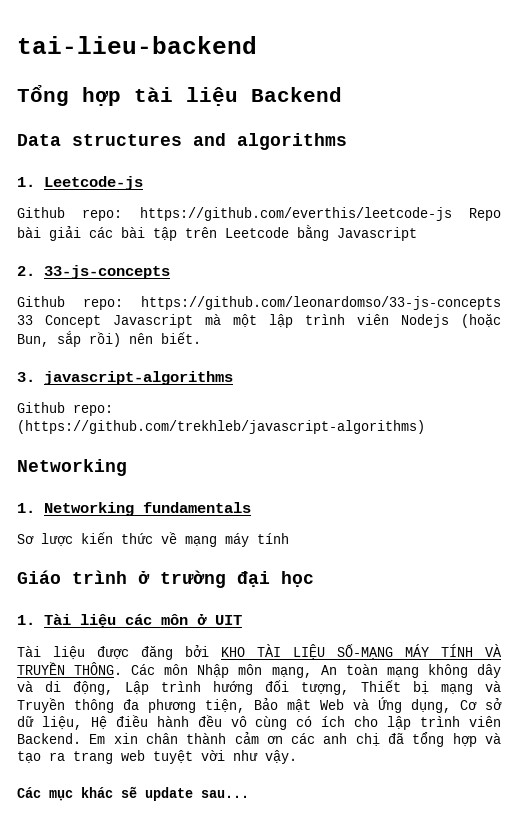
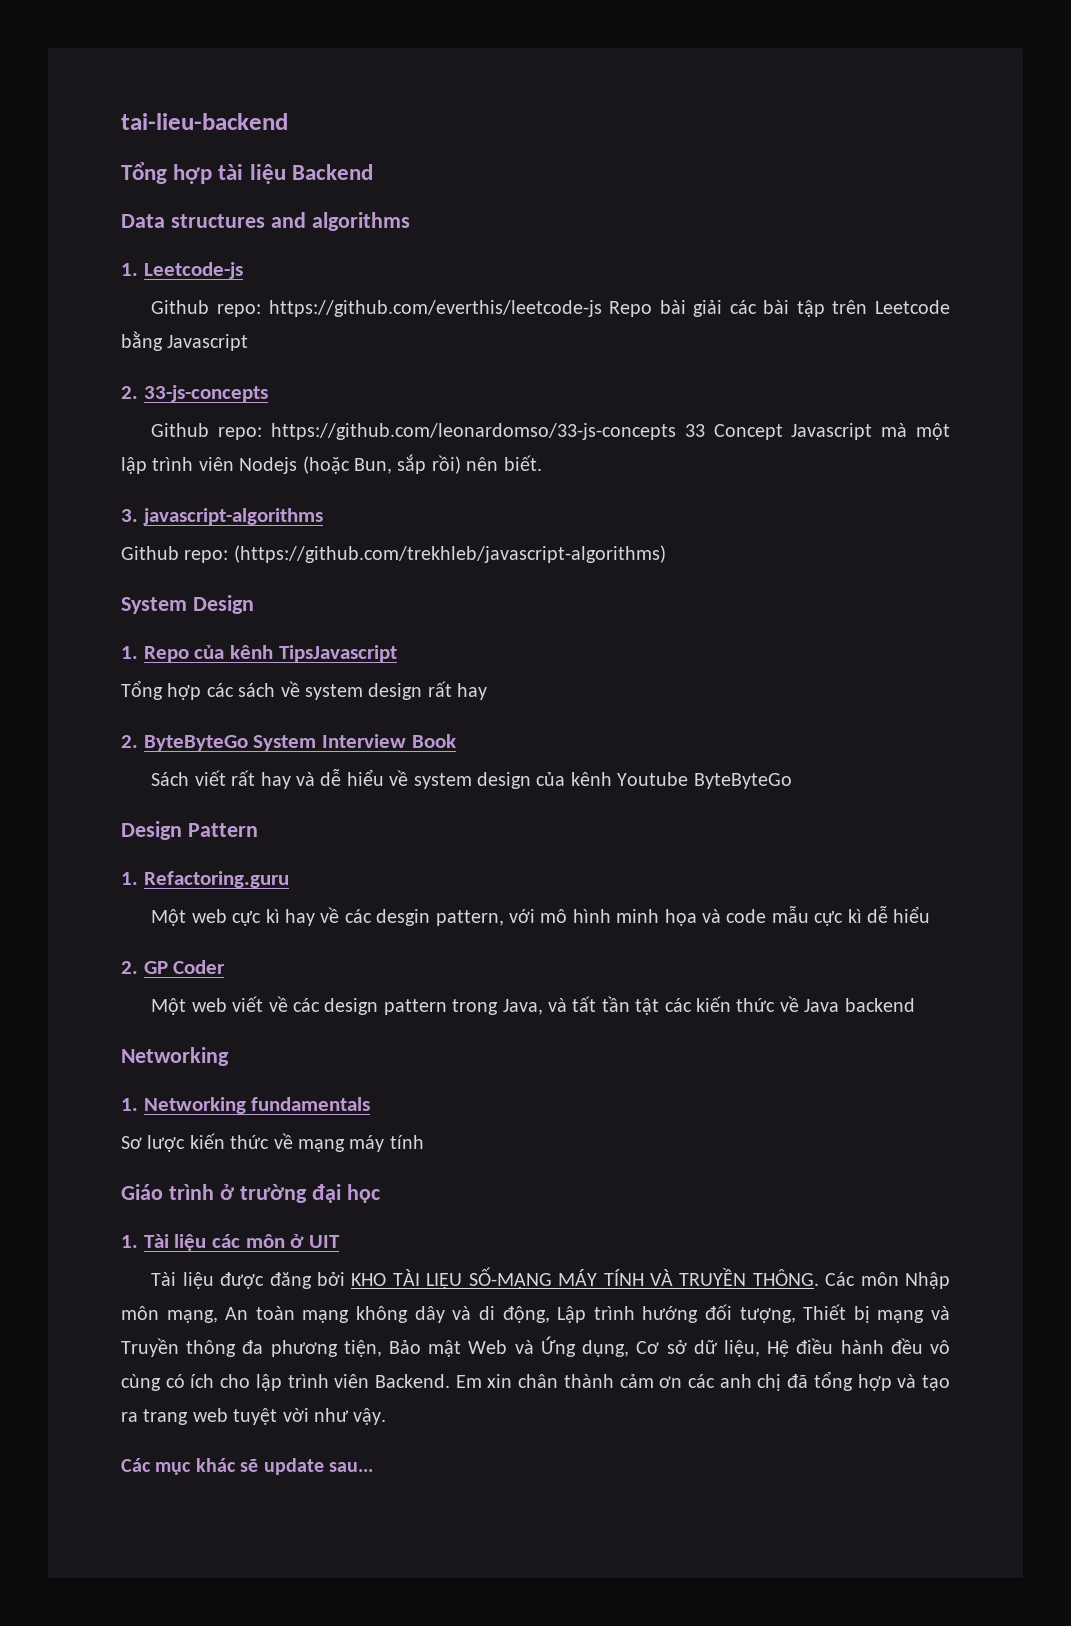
(425, 427) none -> [121,595,254,614] [121,645,397,662] [121,680,488,700] [121,734,456,751] [151,769,792,789] [121,821,258,840] [121,871,289,888] [151,906,931,926] [121,960,226,974] [151,996,915,1015] // System Design // 1. Repo của kênh TipsJavascript // Tổng hợp các sách về system design rất hay // 2. ByteByteGo System Interview Book // Sách viết rất hay và dễ hiểu về system design của kênh Youtube ByteByteGo // Design Pattern // 1. Refactoring.guru // Một web cực kì hay về các desgin pattern, với mô hình minh họa và code mẫu cực kì dễ hiểu // 2. GP Coder // Một web viết về các design pattern trong Java, và tất tần tật các kiến thức về Java backend

